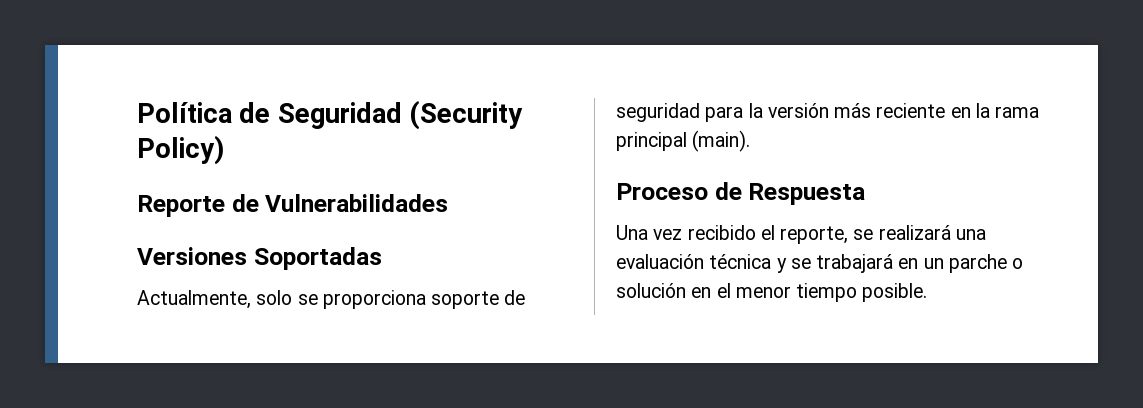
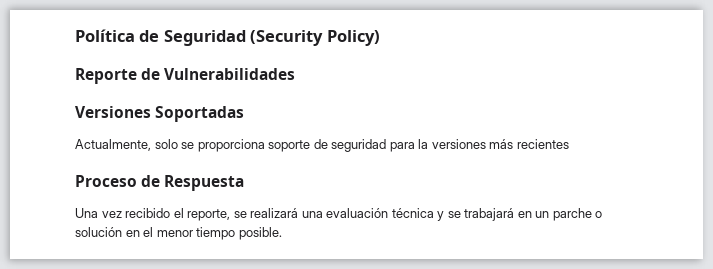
[767,103,1040,118] [616,130,751,152] versión más reciente en la rama principal (main). -> [431,139,569,149] versiones más recientes

